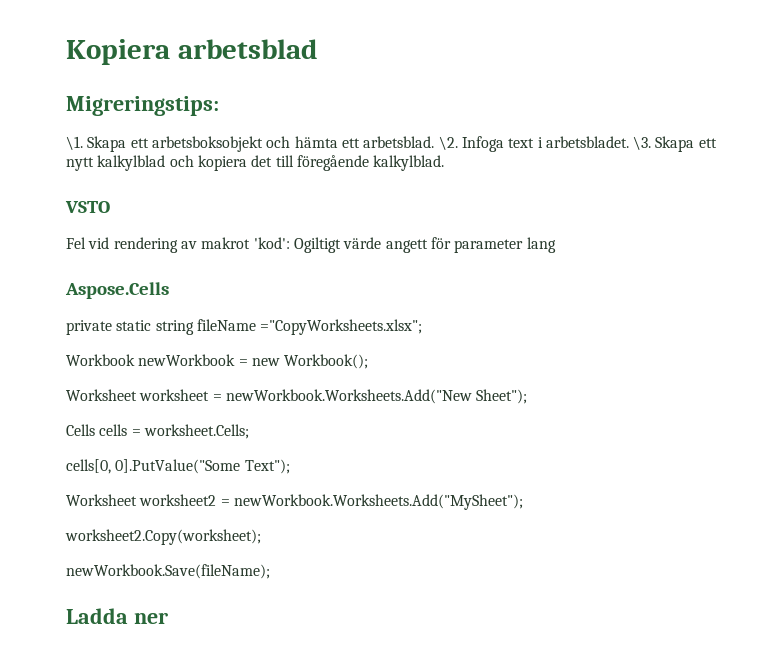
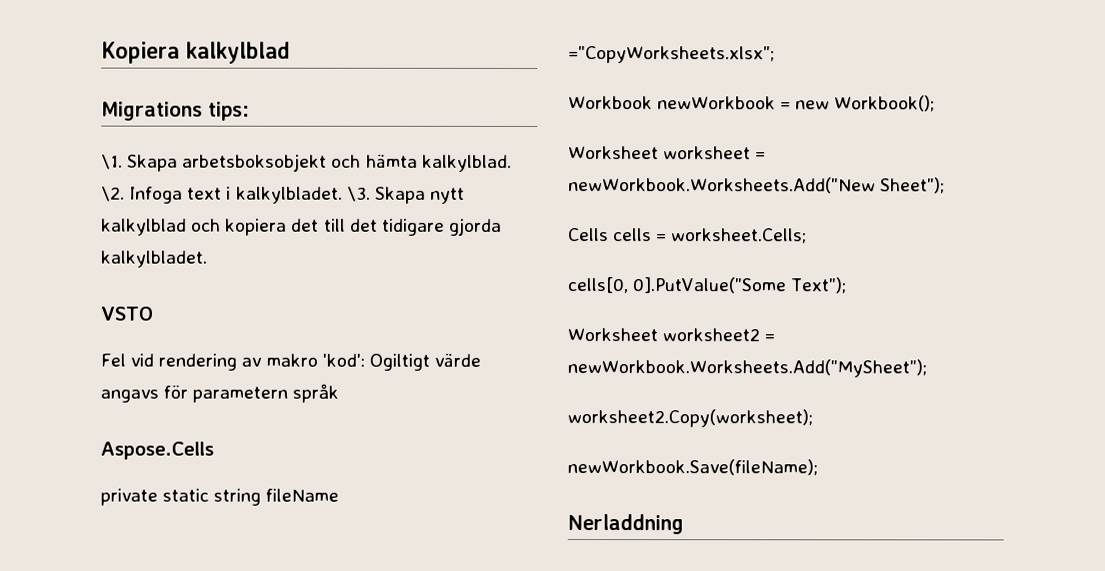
[177,39,318,59] [66,96,219,116] arbetsblad // Migreringstips: -> [186,41,291,64] [101,101,250,121] kalkylblad // Migrations tips:
[130,138,149,148] ett -> (179, 163) none
[341,136,435,148] ett arbetsblad. -> [421,154,512,172] kalkylblad.
[545,136,629,148] arbetsbladet. -> [235,186,343,204] kalkylbladet.
[698,138,717,148] ett -> (426, 195) none
[296,155,445,171] föregående kalkylblad. -> [349,217,502,236] [101,250,208,268] det tidigare gjorda kalkylbladet.
[201,237,251,249] makrot -> [265,353,318,367] makro
[385,237,556,253] angett för parameter lang -> [100,383,340,403] angavs för parametern språk
[66,608,168,624] Ladda ner -> [567,514,684,535] Nerladdning

